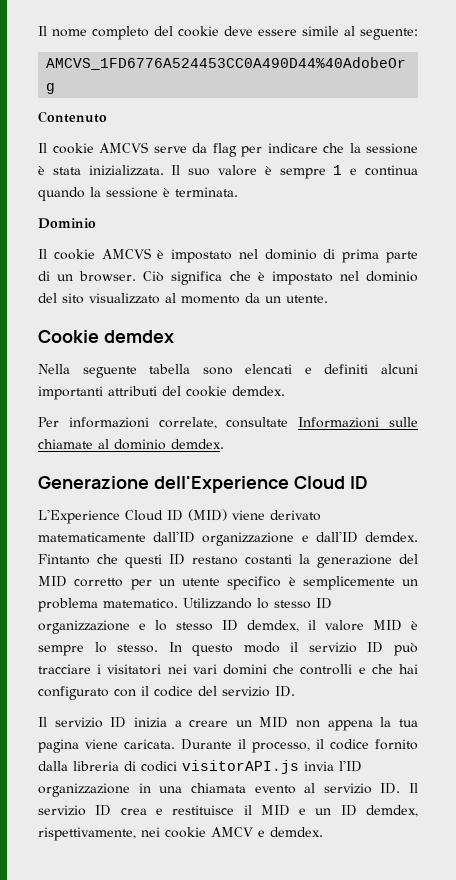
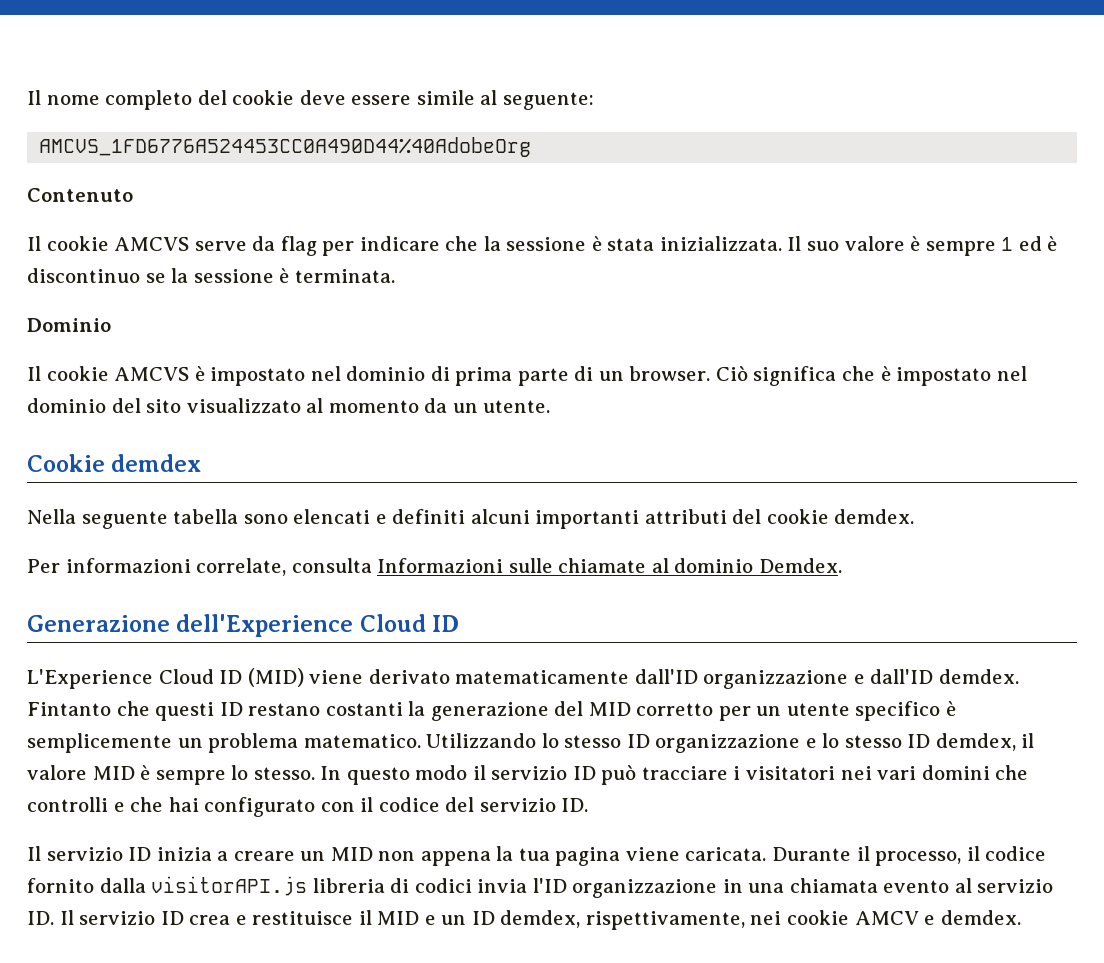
[350,165,419,176] [38,187,85,201] e continua quando -> [1018,236,1058,251] [27,268,166,283] ed è discontinuo se
[226,417,289,428] consultate -> [291,558,372,573] consulta
[171,439,224,449] demdex. -> [758,558,842,573] Demdex.
(68, 766) none -> [151,876,308,896] visitorAPI.js
[182,760,299,774] visitorAPI.js -> (472, 885) none

